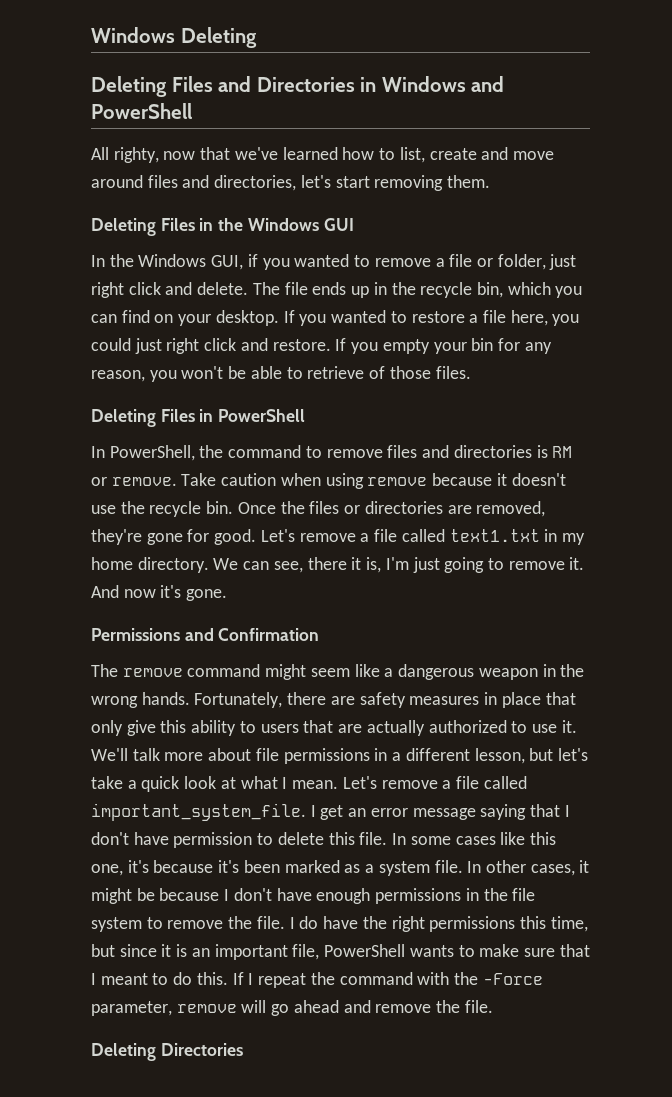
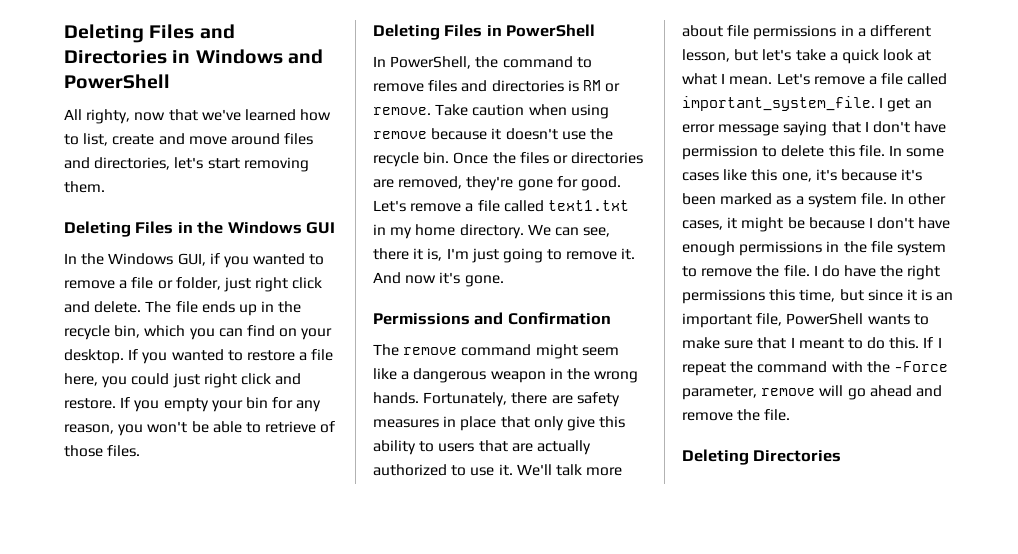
[91,27,257,48] Windows Deleting // -> (64, 33) none

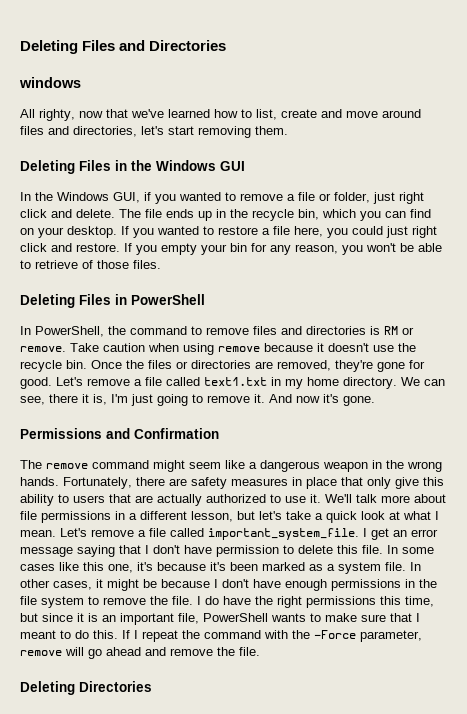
[172,49,323,64] [64,74,170,89] in Windows and PowerShell -> [19,77,81,88] // windows

